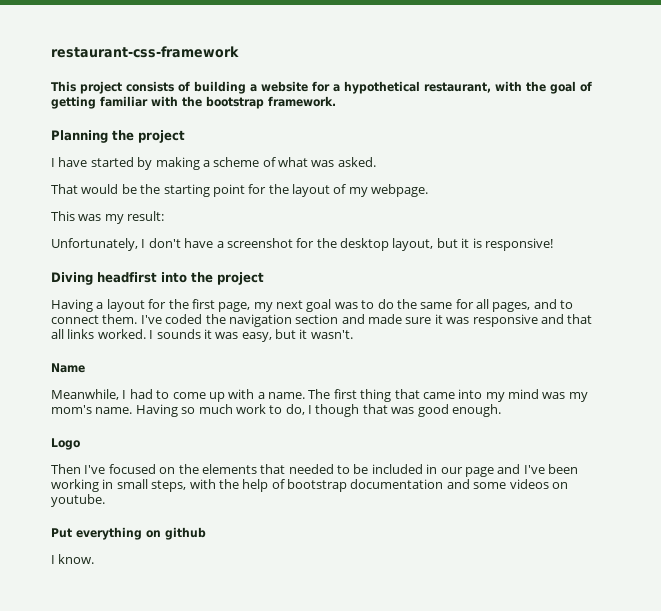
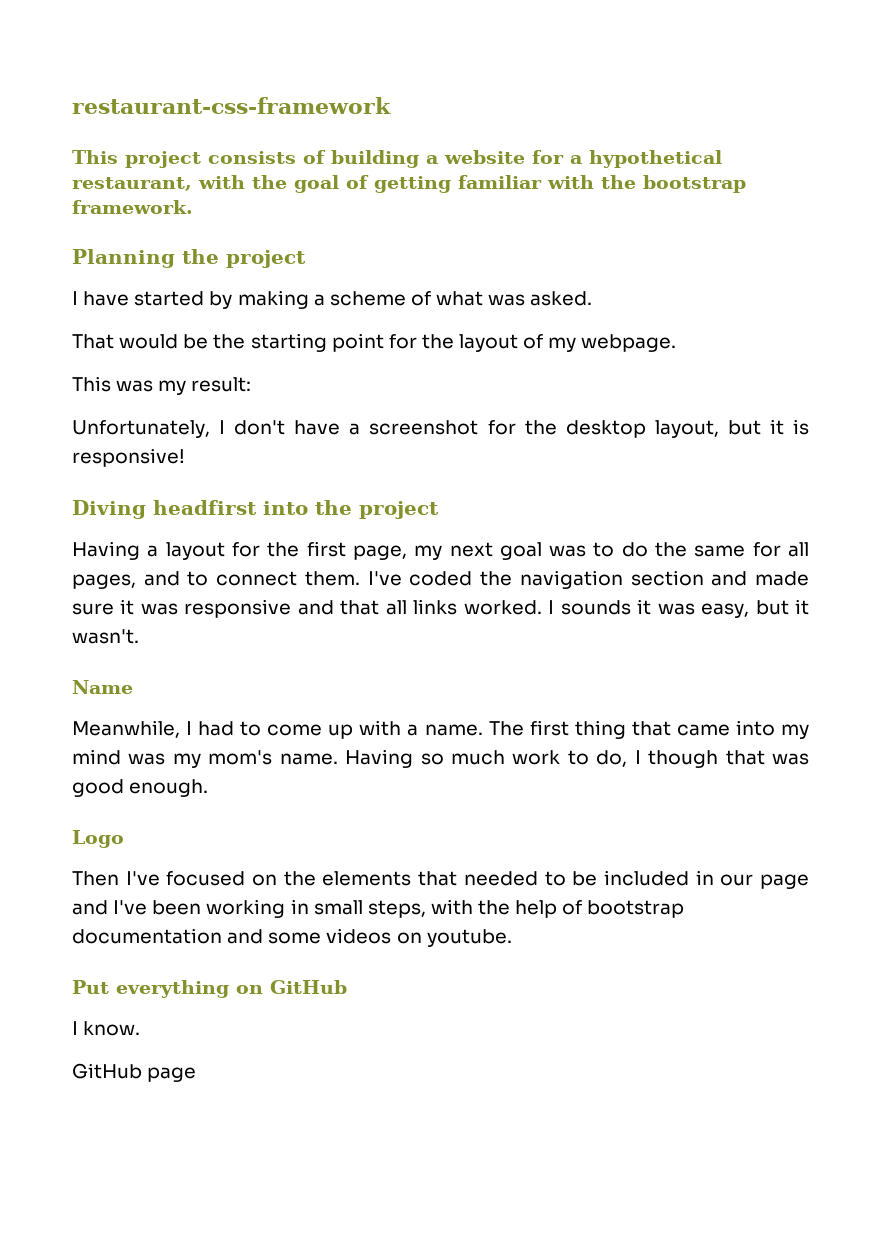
[165,527,206,540] github -> [270,980,347,994] GitHub
(95, 559) none -> [72,1063,197,1082] // GitHub page

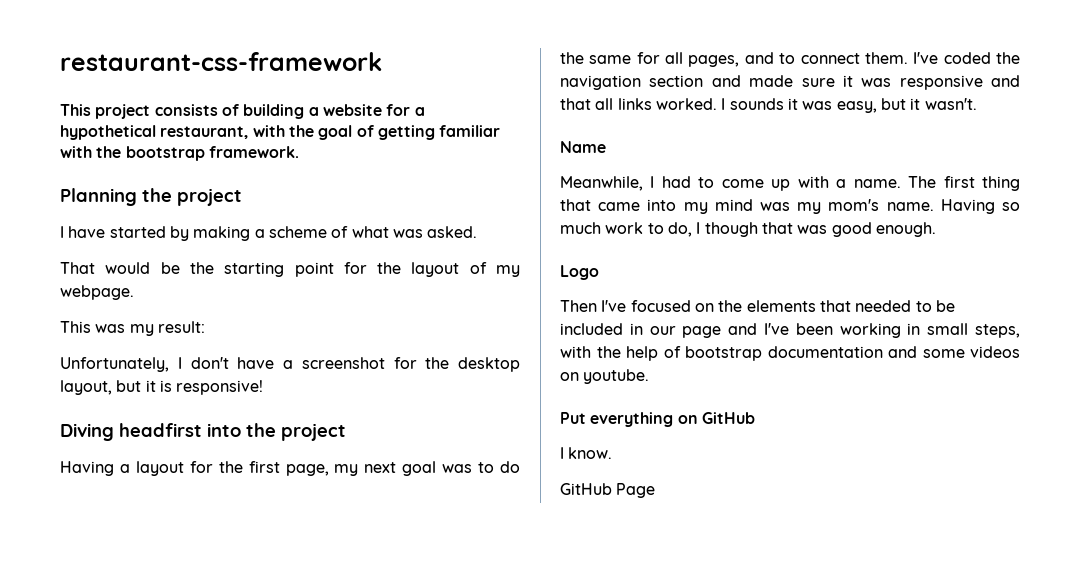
[147,1067,197,1082] page -> [616,483,656,498] Page

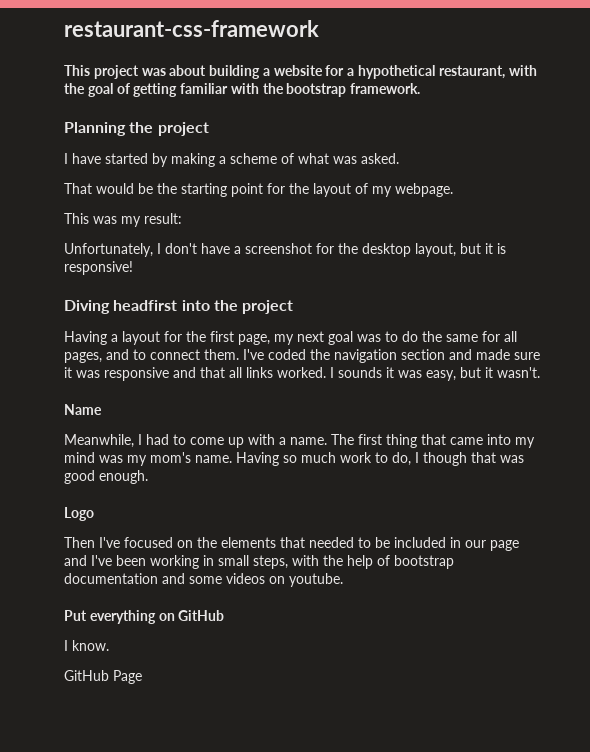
[154,104,239,116] consists of -> [141,65,207,76] was about

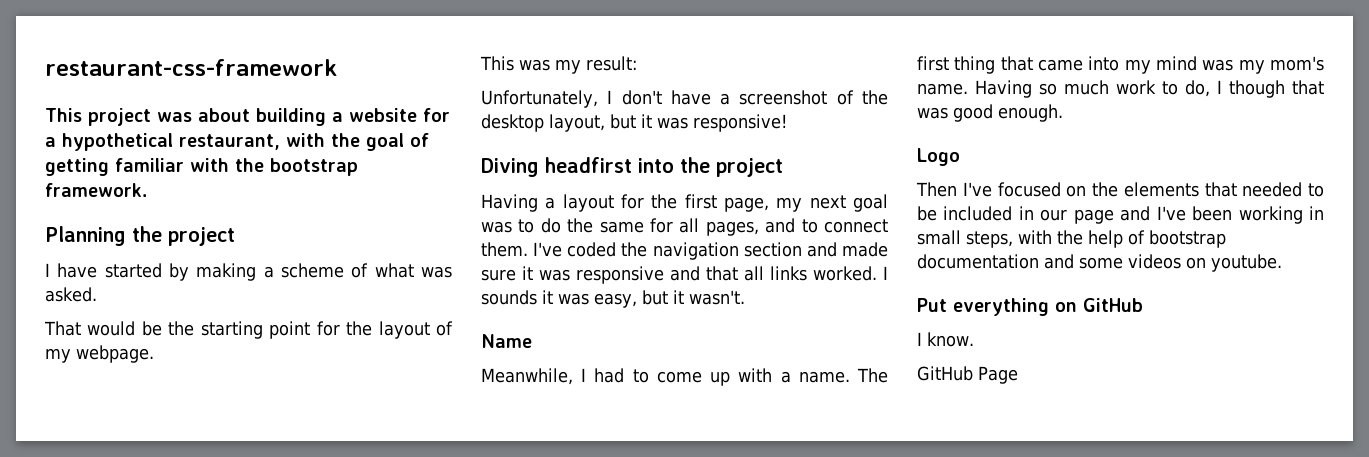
[316,243,334,254] for -> [836,90,854,105] of
[497,243,506,254] is -> [657,117,688,129] was

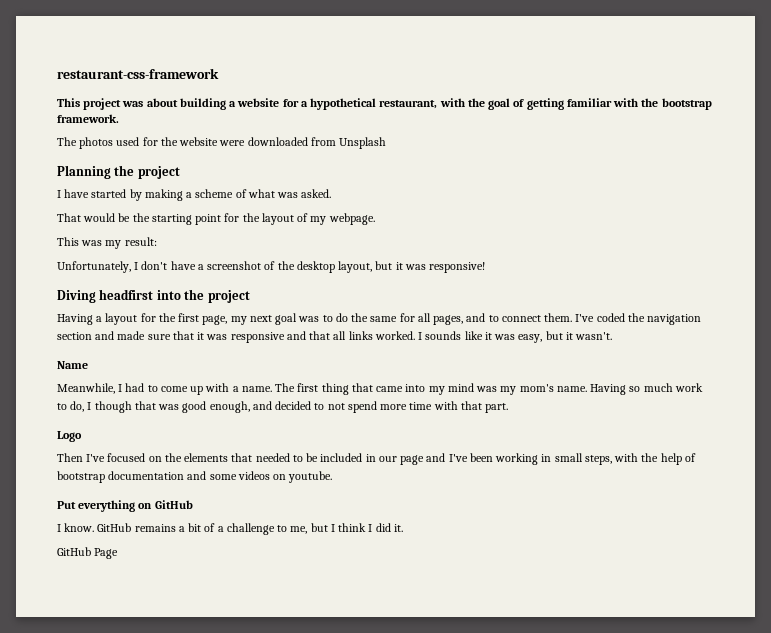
(147, 190) none -> [57,137,387,149] // The photos used for the website were downloaded from Unsplash
(516, 275) none -> [172,331,194,340] that
(537, 297) none -> [464,331,483,340] like
[998,104,1063,122] enough. -> [209,401,509,413] enough, and decided to not spend more time with that part.
(974, 339) none -> [97,523,403,535] GitHub remains a bit of a challenge to me, but I think I did it.

